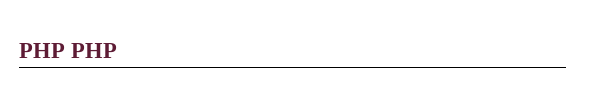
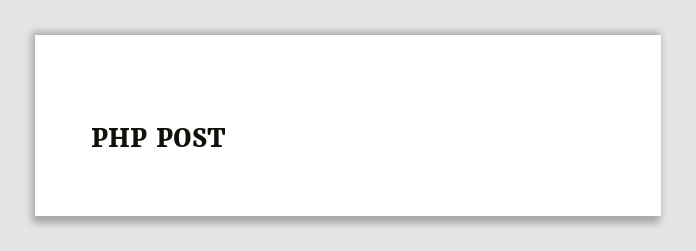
[19,43,118,58] PHP PHP -> [91,128,226,147] PHP POST

